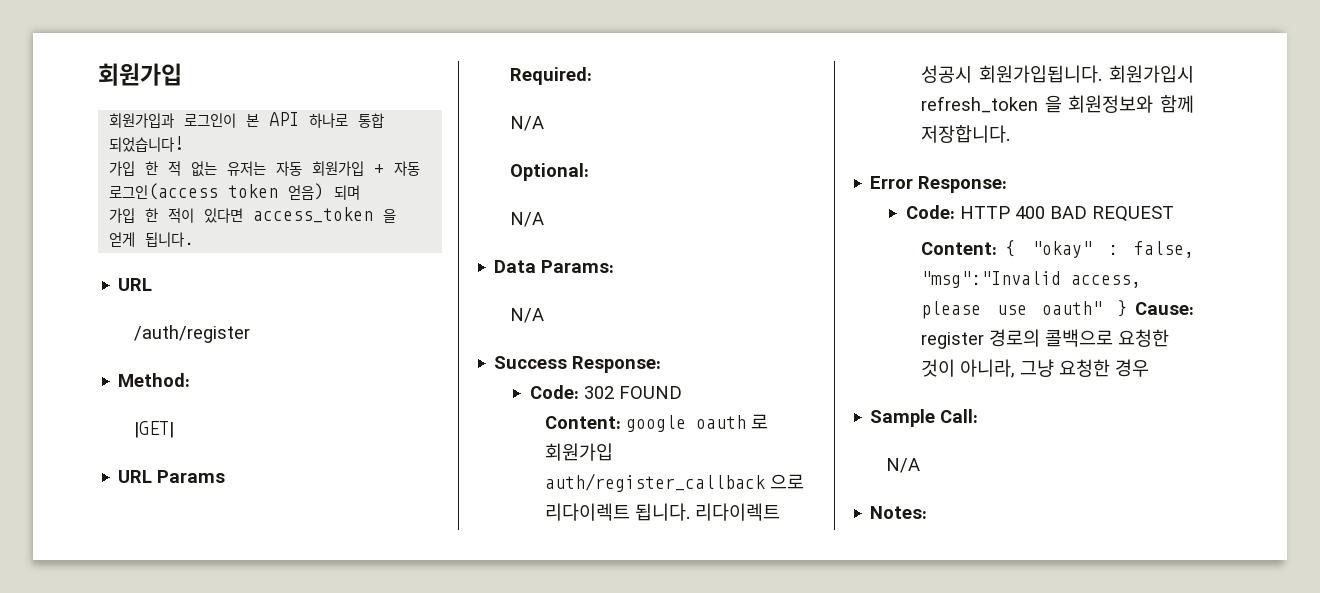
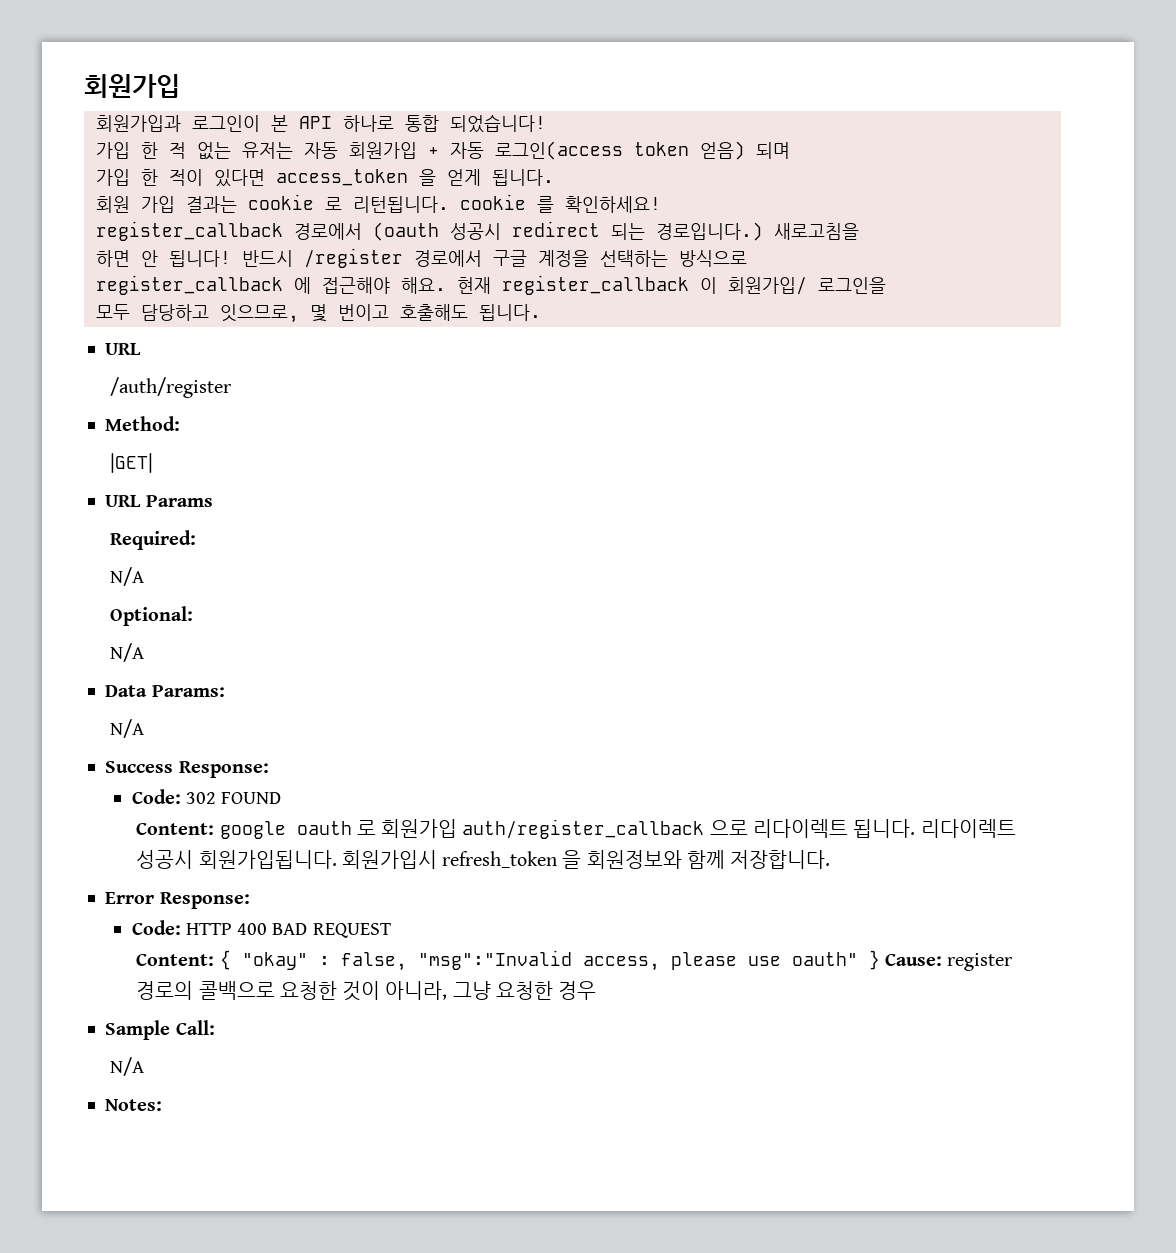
(195, 239) none -> [95,194,661,213] [95,221,859,241] [95,248,747,268] [95,275,886,295] [95,304,541,323] // 회원 가입 결과는 cookie 로 리턴됩니다. cookie 를 확인하세요! // register_callback 경로에서 (oauth 성공시 redirect 되는 경로입니다.) 새로고침을 // 하면 안 됩니다! 반드시 /register 경로에서 구글 계정을 선택하는 방식으로 // register_callback 에 접근해야 해요. 현재 register_callback 이 회원가입/ 로그인을 // 모두 담당하고 잇으므로, 몇 번이고 호출해도 됩니다.

